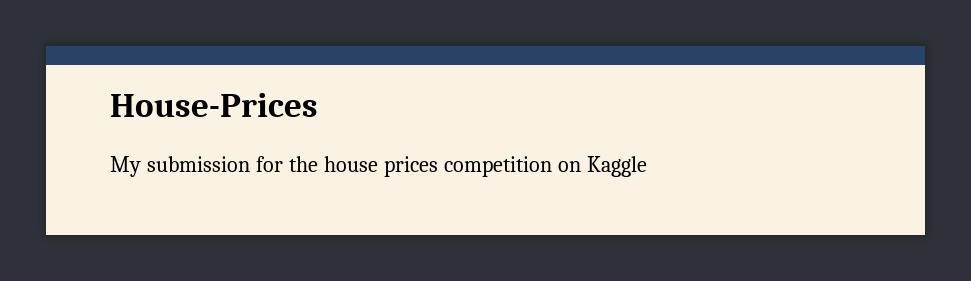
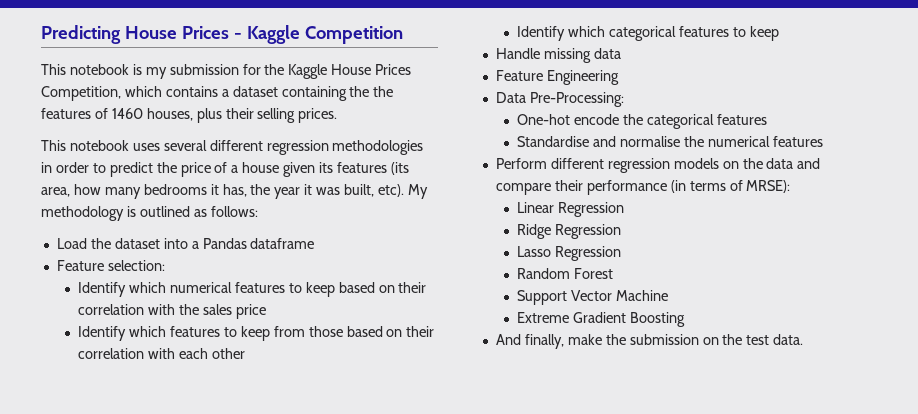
[110,93,318,117] [110,156,647,177] House-Prices // My submission for the house prices competition on Kaggle -> [41,25,403,44] [41,64,412,79] [41,86,394,101] [41,108,338,123] [41,140,424,155] [41,162,409,177] [41,184,428,199] [41,206,258,221] [56,238,315,249] [56,260,165,271] [78,282,427,297] [78,304,266,319] [78,326,435,341] [78,348,245,359] [517,26,779,41] [495,48,621,63] [495,70,619,85] [495,92,624,107] [517,114,767,129] [517,136,823,147] [495,158,821,173] [495,180,791,195] [517,202,625,217] [517,224,622,239] [517,246,622,261] [517,268,614,279] [517,290,668,305] [517,312,685,327] [495,334,804,349] Predicting House Prices - Kaggle Competition // This notebook is my submission for the Kaggle House Prices Competition, which contains a dataset containing the the features of 1460 houses, plus their selling prices. // This notebook uses several different regression methodologies in order to predict the price of a house given its features (its area, how many bedrooms it has, the year it was built, etc). My methodology is outlined as follows: // Load the dataset into a Pandas dataframe // Feature selection: // Identify which numerical features to keep based on their correlation with the sales price // Identify which features to keep from those based on their correlation with each other // Identify which categorical features to keep // Handle missing data // Feature Engineering // Data Pre-Processing: // One-hot encode the categorical features // Standardise and normalise the numerical features // Perform different regression models on the data and compare their performance (in terms of MRSE): // Linear Regression // Ridge Regression // Lasso Regression // Random Forest // Support Vector Machine // Extreme Gradient Boosting // And finally, make the submission on the test data.

